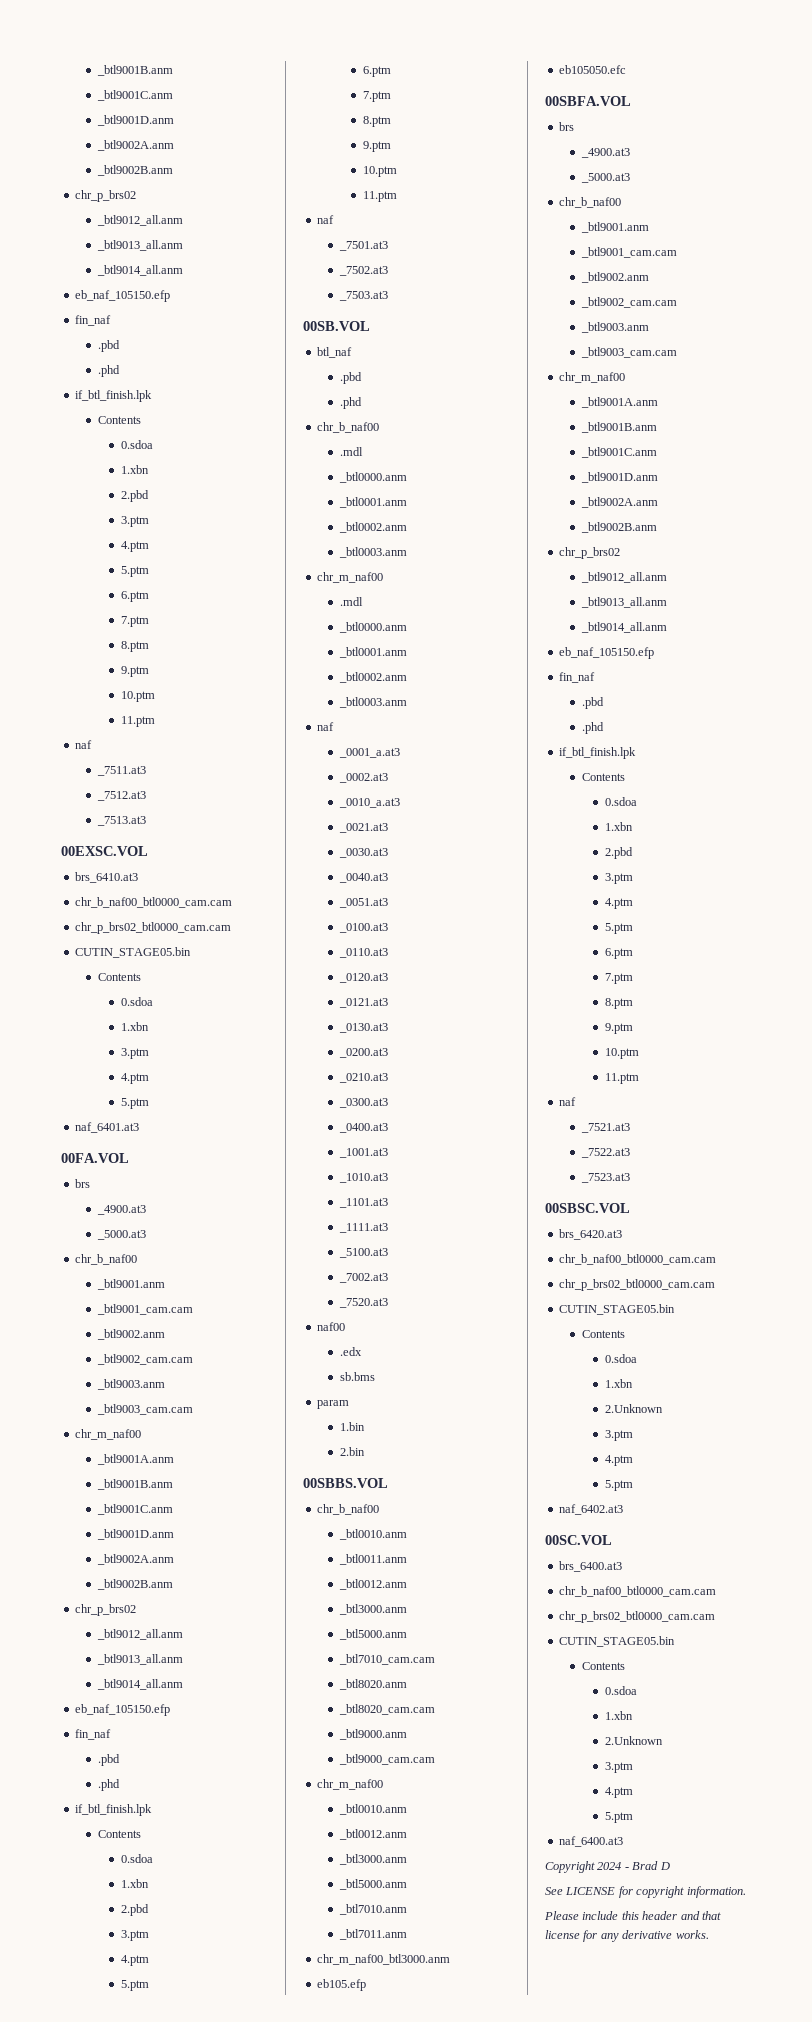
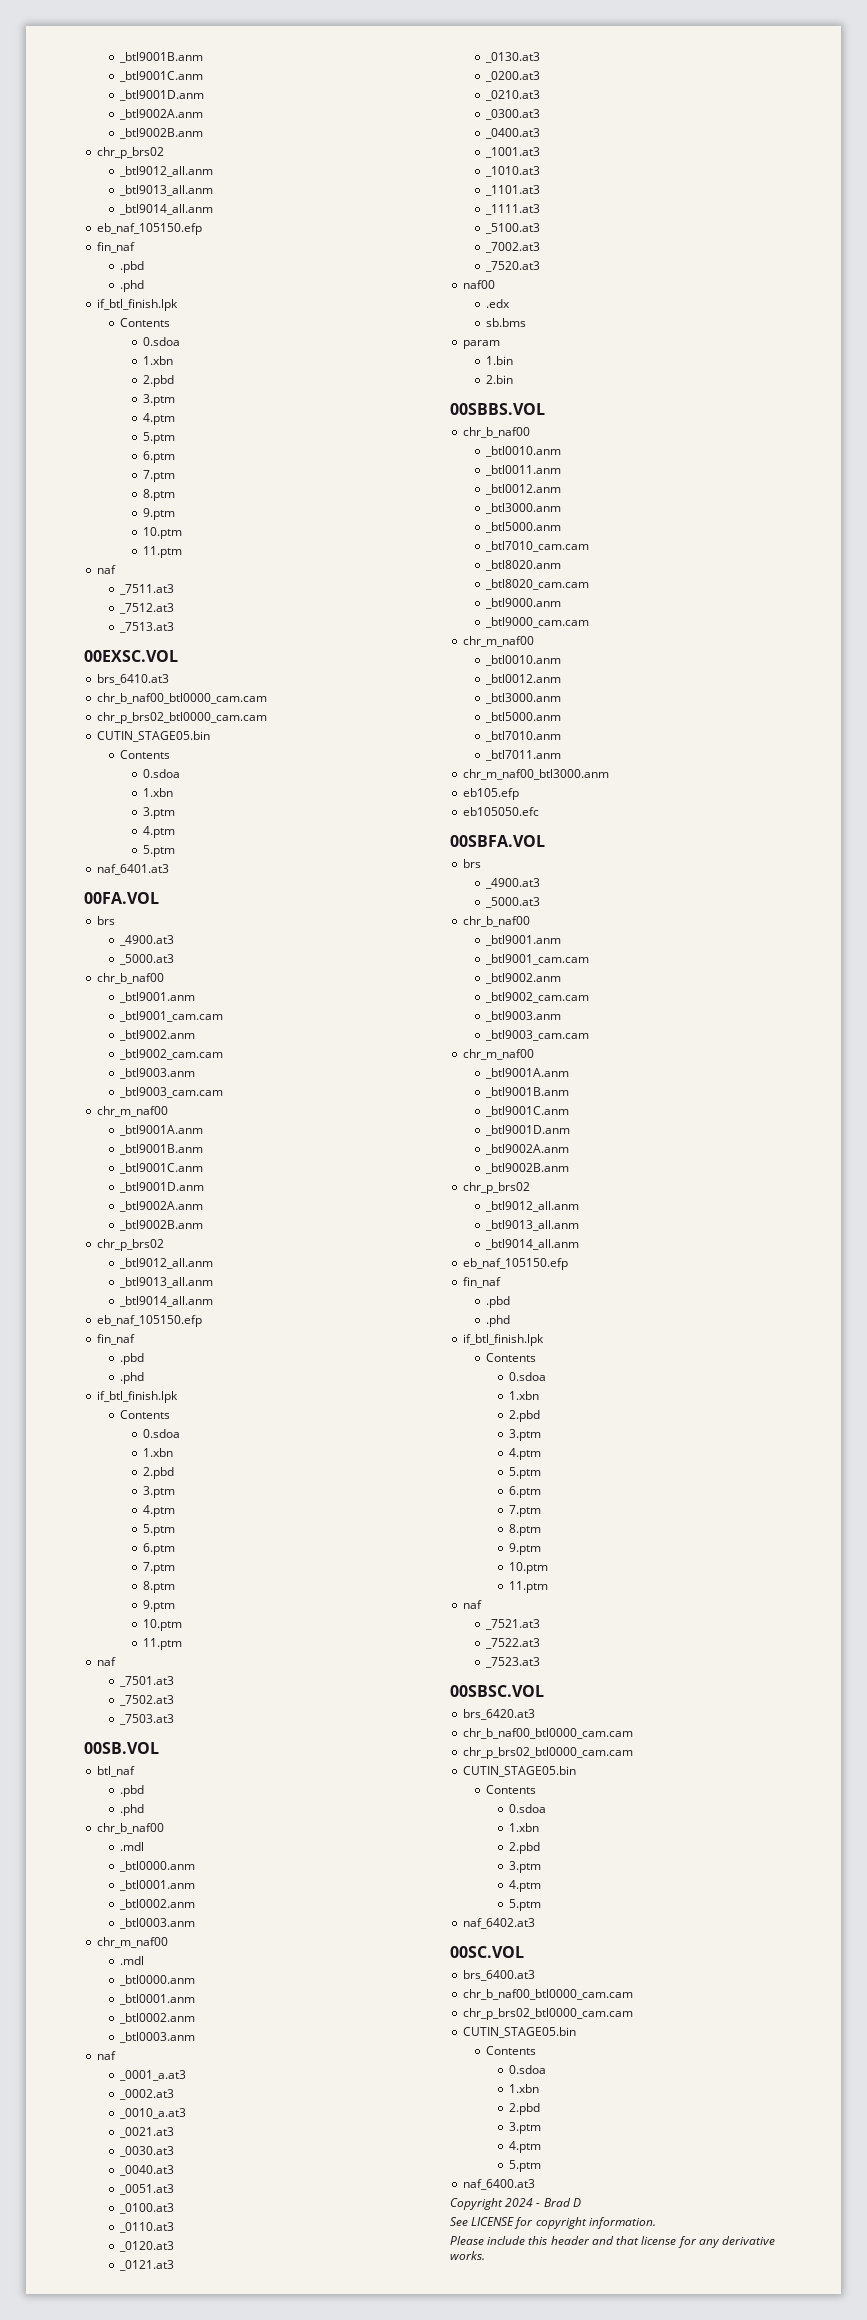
[604,1404,663,1413] 2.Unknown -> [509,1842,541,1854] 2.pbd
[604,1736,663,1745] 2.Unknown -> [509,2103,541,2115] 2.pbd

